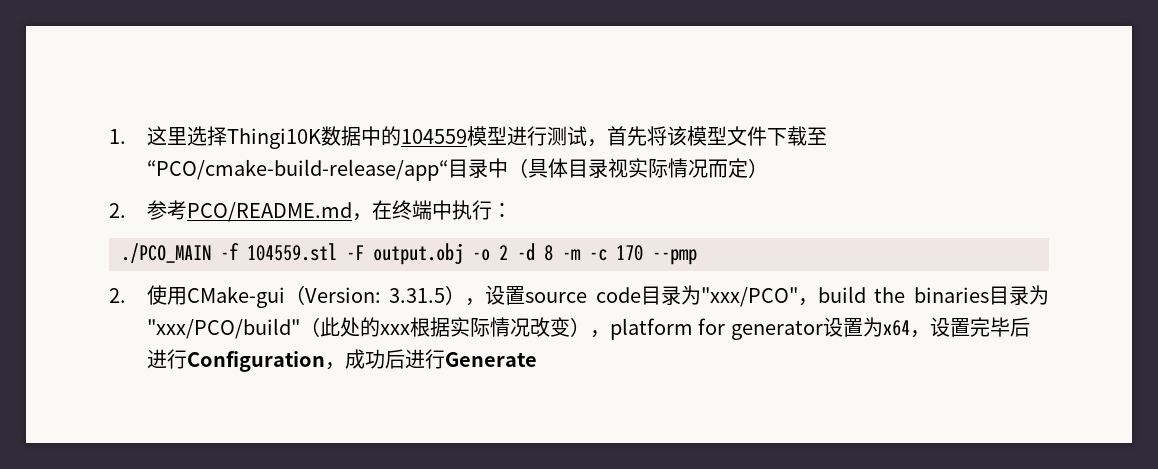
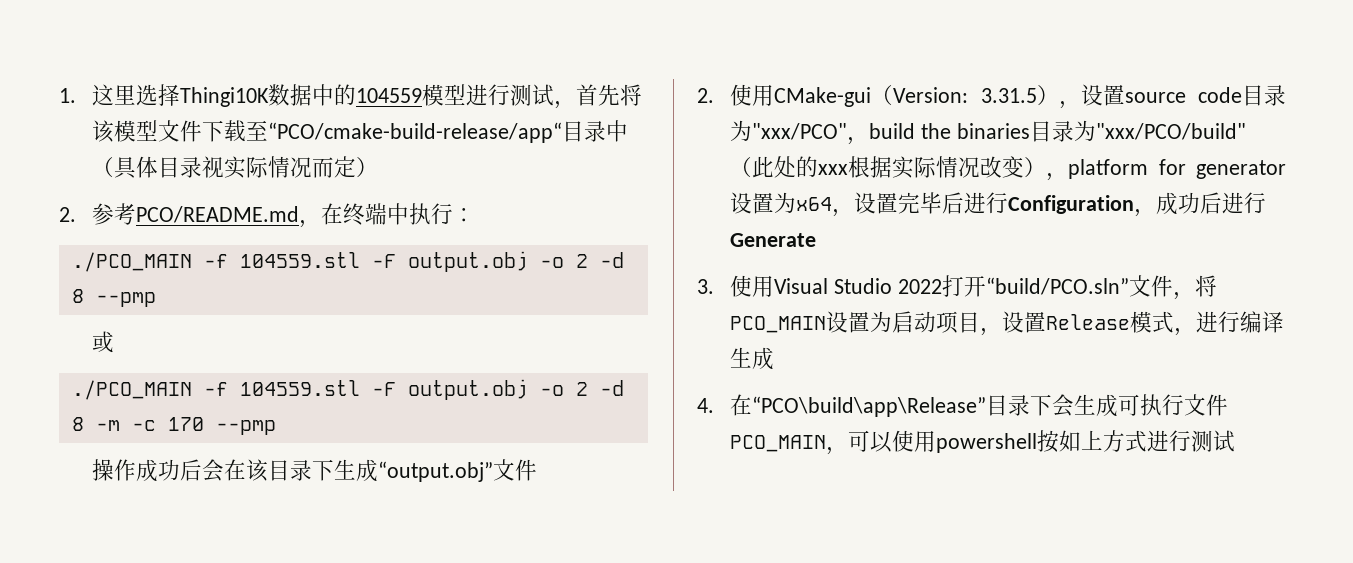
(512, 210) none -> [71,251,624,272] [71,289,156,307] [92,331,115,353] // ./PCO_MAIN -f 104559.stl -F output.obj -o 2 -d 8 --pmp // 或
(697, 257) none -> [92,459,538,482] // 操作成功后会在该目录下生成“output.obj”文件
(537, 359) none -> [697,275,1218,300] [730,311,1285,336] [730,347,775,370] [697,394,1229,417] [730,430,1236,455] // 3.使用Visual Studio 2022打开“build/PCO.sln”文件，将PCO_MAIN设置为启动项目，设置Release模式，进行编译生成 // 4.在“PCO\build\app\Release”目录下会生成可执行文件PCO_MAIN，可以使用powershell按如上方式进行测试

